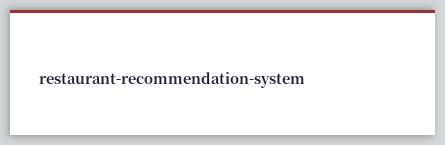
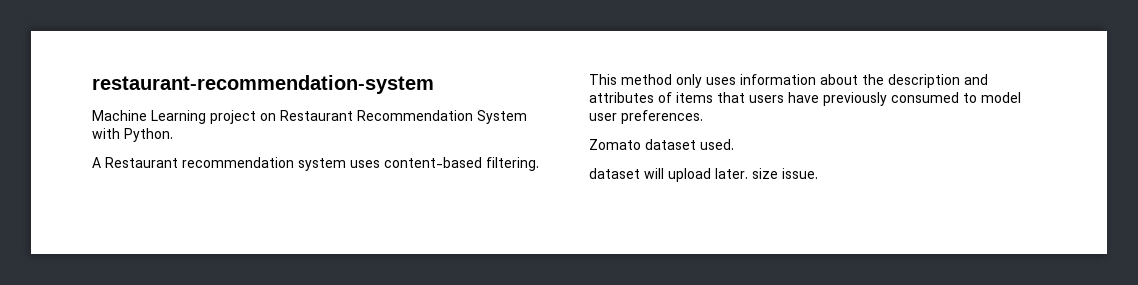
(305, 80) none -> [92,110,527,124] [92,128,173,142] [92,157,539,171] [589,74,988,88] [589,92,1021,106] [589,110,703,124] [589,139,734,150] [589,168,818,182] // Machine Learning project on Restaurant Recommendation System with Python. // A Restaurant recommendation system uses content-based filtering. This method only uses information about the description and attributes of items that users have previously consumed to model user preferences. // Zomato dataset used. // dataset will upload later. size issue.

